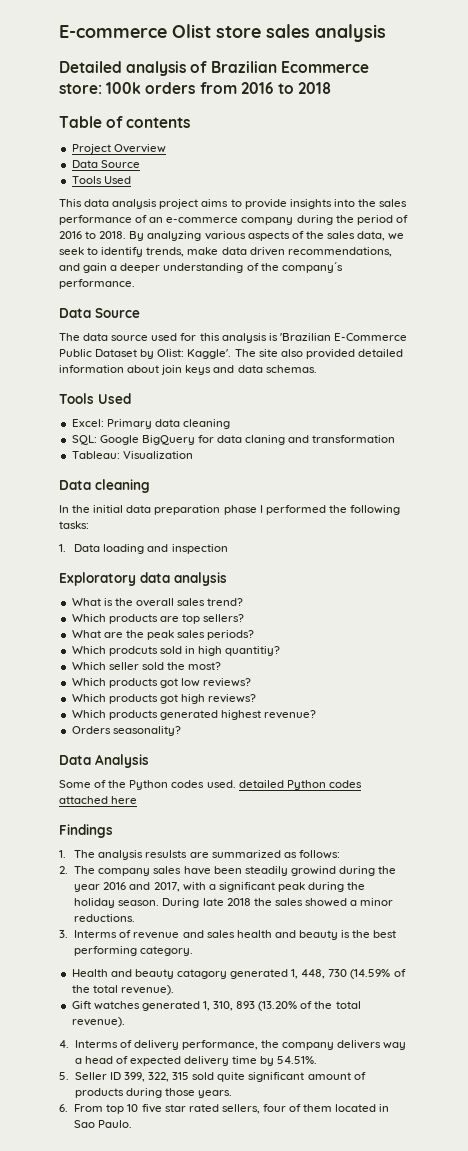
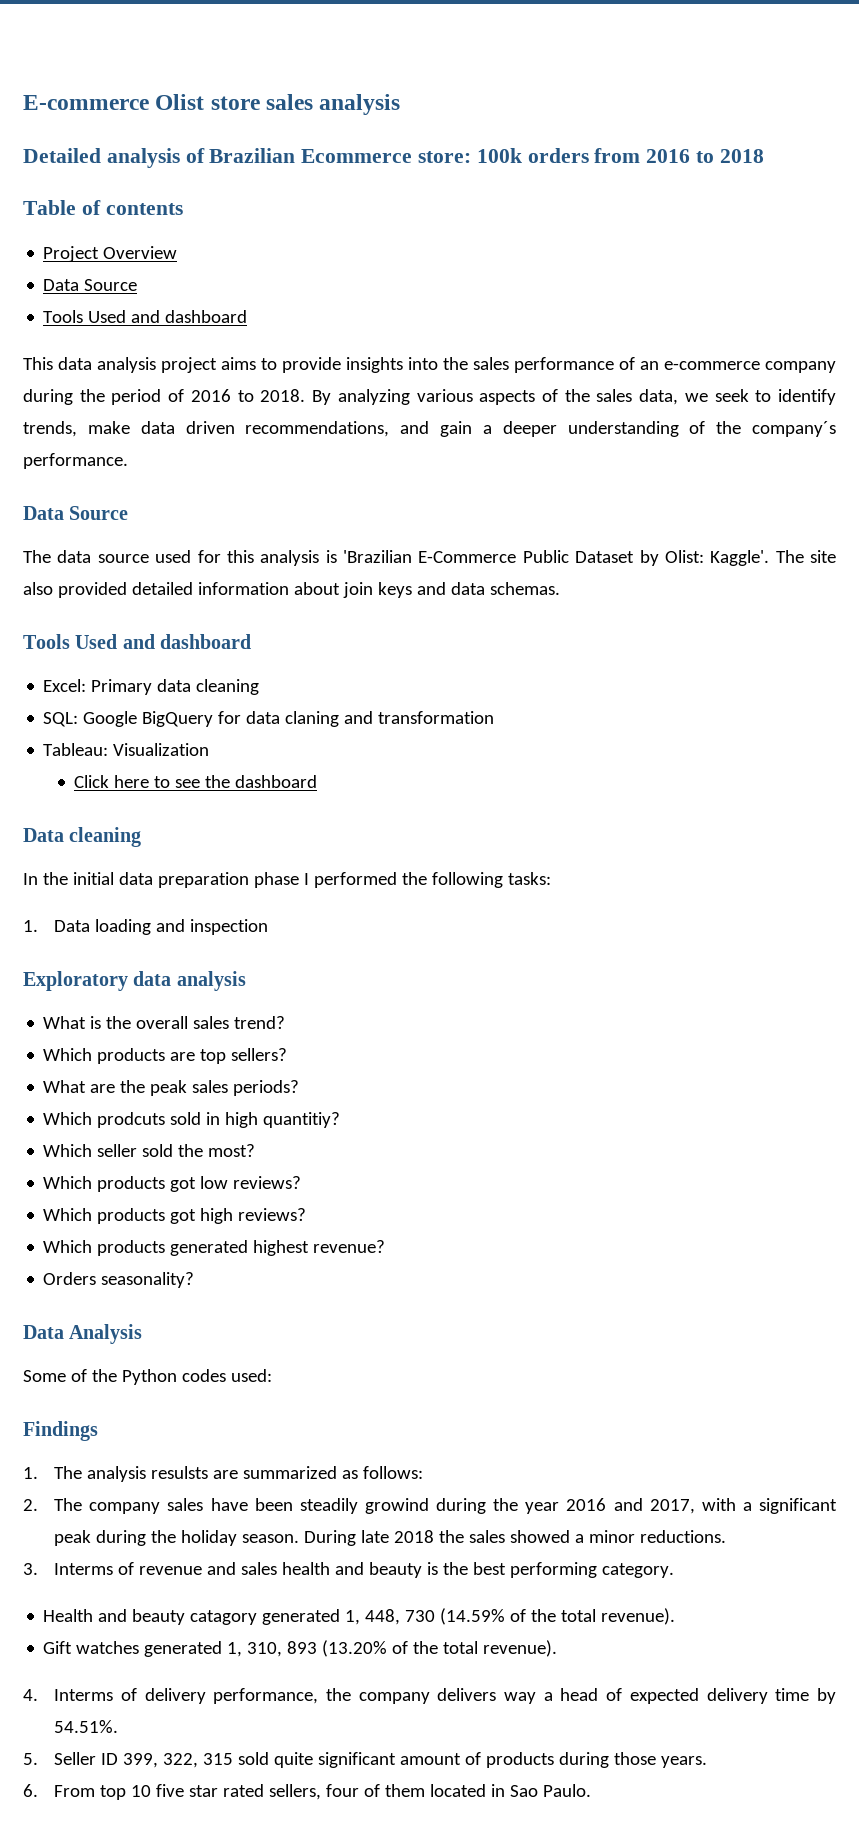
(131, 180) none -> [131,310,248,323] and dashboard
(131, 398) none -> [122,634,252,649] and dashboard
(193, 455) none -> [74,775,318,788] // Click here to see the dashboard
[206,780,362,790] [59,796,138,804] used. detailed Python codes attached here -> [230,1369,272,1382] used:

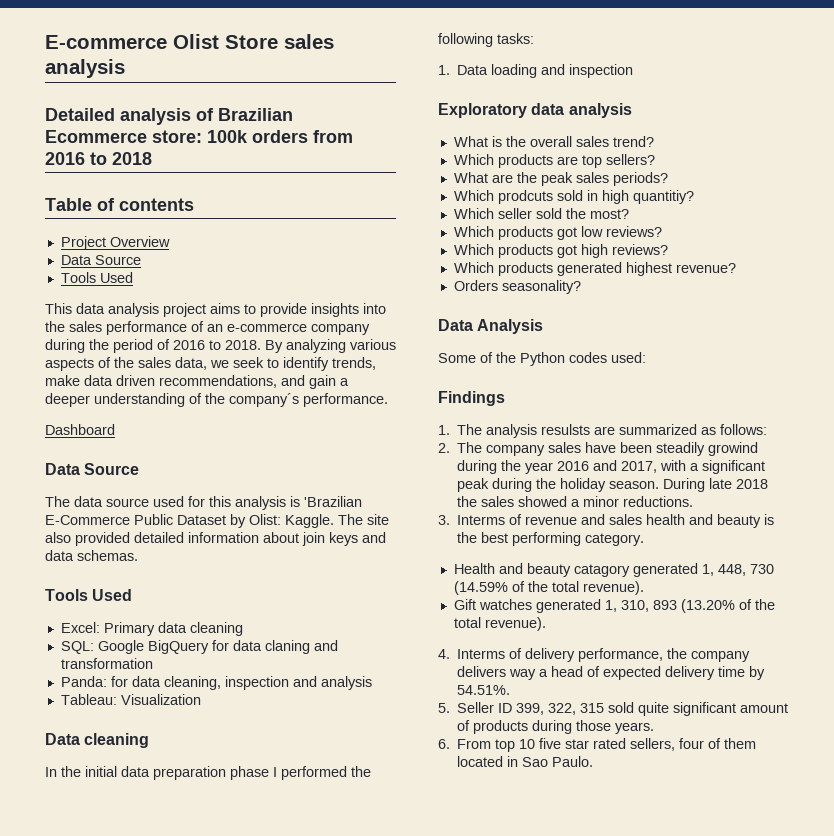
[210,96,260,110] store -> [225,35,278,49] Store
[131,310,248,323] and dashboard -> (133, 277) none
(128, 461) none -> [45,424,115,435] // Dashboard
[710,550,770,566] Kaggle'. -> [285,514,334,528] Kaggle.
[122,634,252,649] and dashboard -> (133, 595) none
[43,743,210,756] [74,775,318,788] Tableau: Visualization // Click here to see the dashboard -> [60,676,372,690] [60,694,201,705] Panda: for data cleaning, inspection and analysis // Tableau: Visualization

